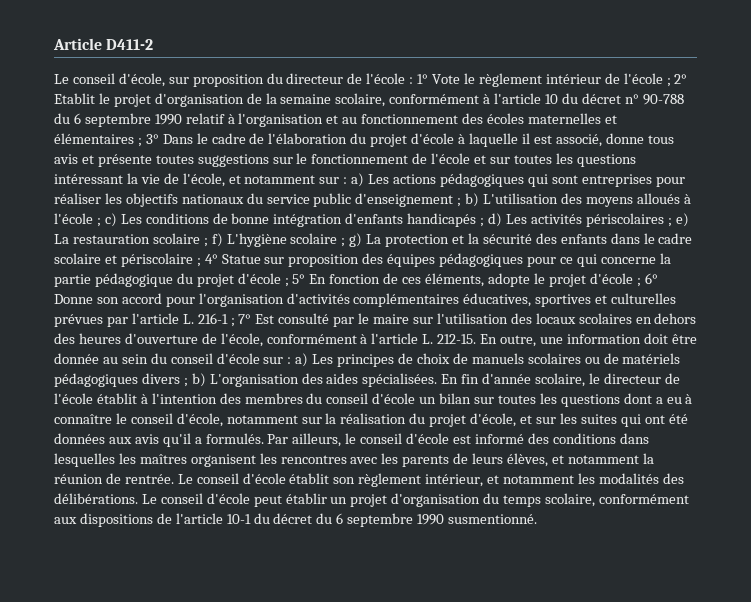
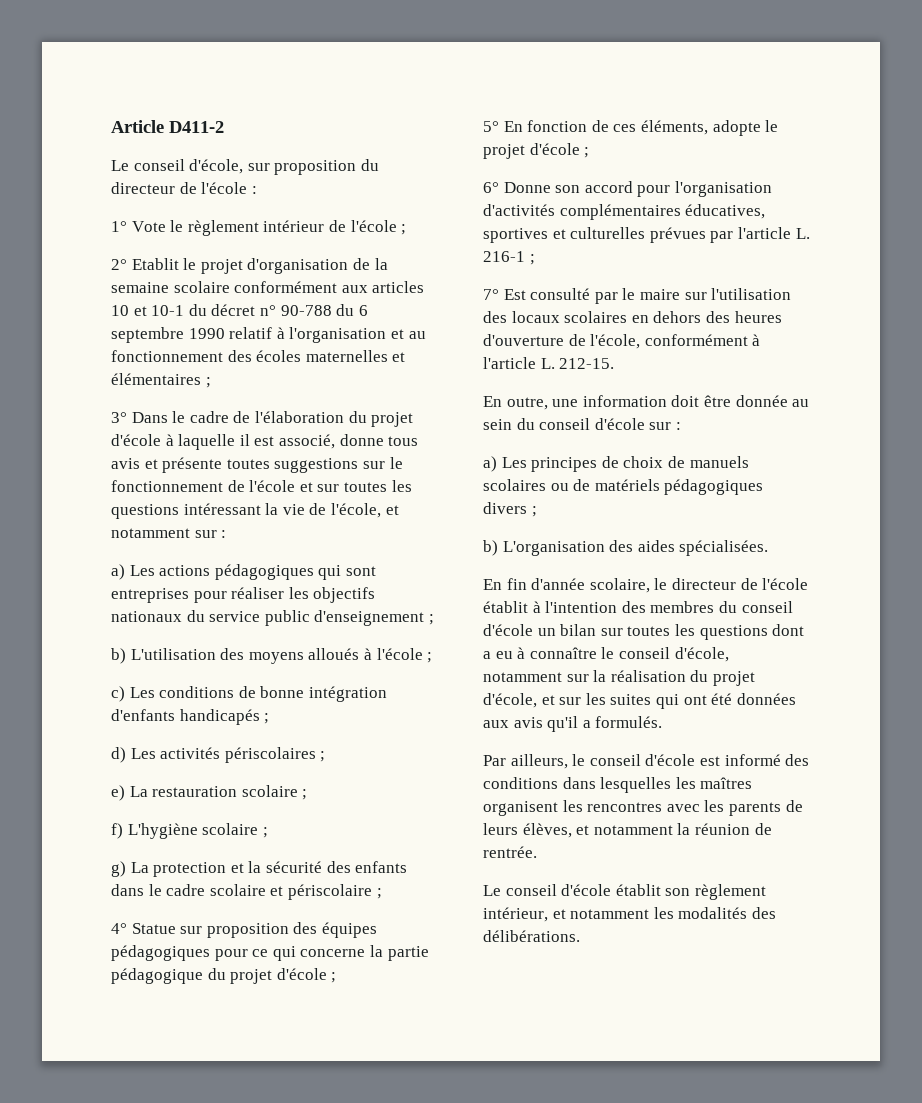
(414, 80) none -> (257, 190) //
(671, 82) none -> (407, 229) //
[335,93,559,107] scolaire, conformément à l'article 10 -> [173,281,425,293] [111,305,185,316] scolaire conformément aux articles 10 et 10-1
(142, 142) none -> (211, 382) //
(348, 180) none -> (227, 534) //
(462, 202) none -> (434, 619) //
(101, 222) none -> (433, 657) //
(485, 222) none -> (270, 718) //
(672, 222) none -> (326, 756) //
(208, 242) none -> (308, 794) //
(346, 242) none -> (268, 832) //
(201, 262) none -> (382, 893) //
(289, 282) none -> (337, 977) //
(641, 282) none -> (590, 152) //
(235, 322) none -> (535, 259) //
(477, 339) none -> (615, 363) //
(292, 360) none -> (681, 426) //
(188, 382) none -> (537, 511) //
(438, 380) none -> (769, 548) //
(264, 438) none -> (663, 722) //
(174, 479) none -> (537, 852) //
[141,493,689,507] [54,513,538,527] Le conseil d'école peut établir un projet d'organisation du temps scolaire, conformément aux dispositions de l'article 10-1 du décret du 6 septembre 1990 susmentionné. -> (580, 936) none

